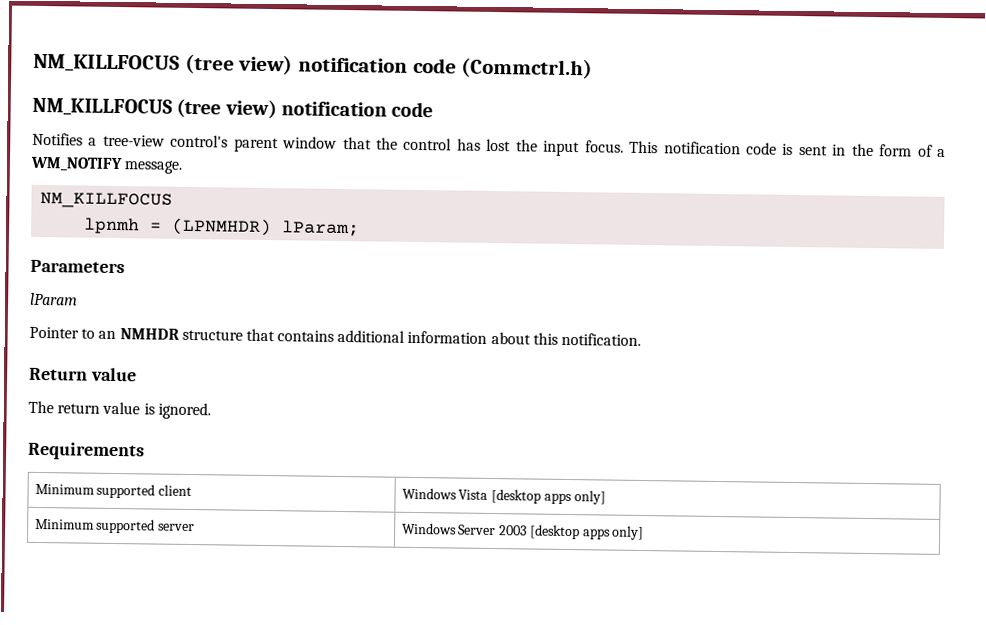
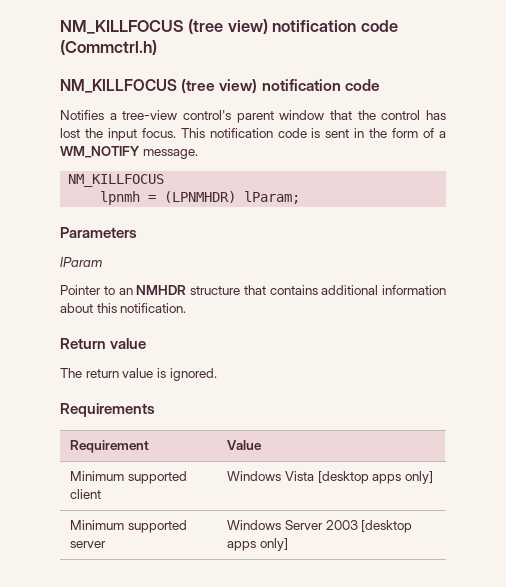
(145, 451) none -> [70,440,150,453] [227,440,263,450] // Requirement | Value

